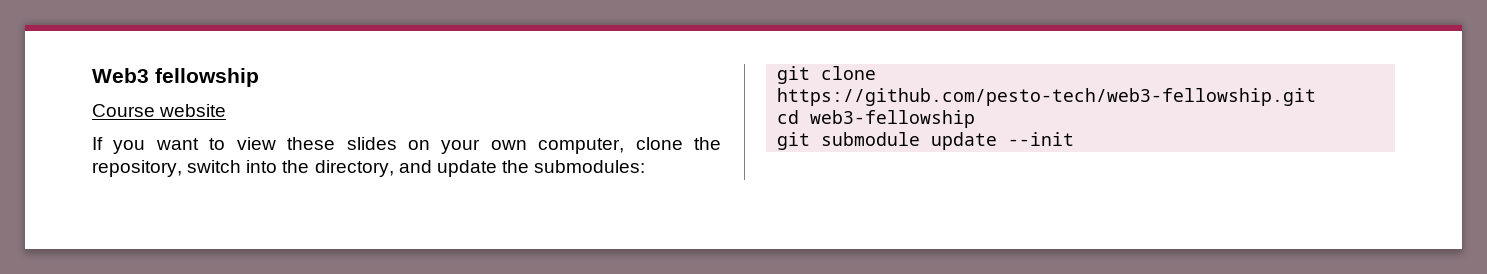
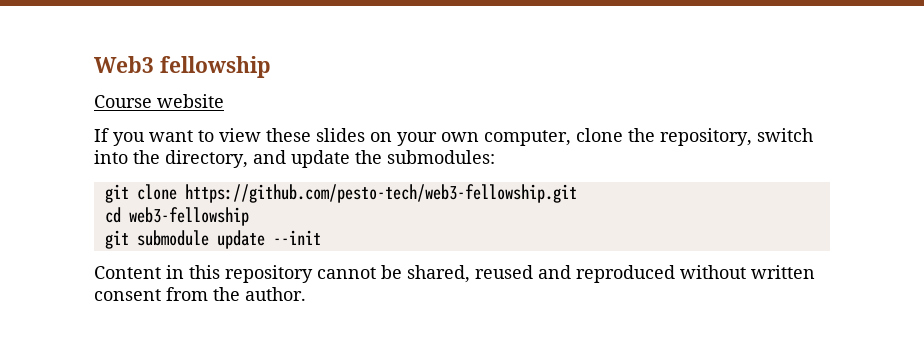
(1075, 139) none -> [94,265,815,283] [94,287,306,301] // Content in this repository cannot be shared, reused and reproduced without written consent from the author.

